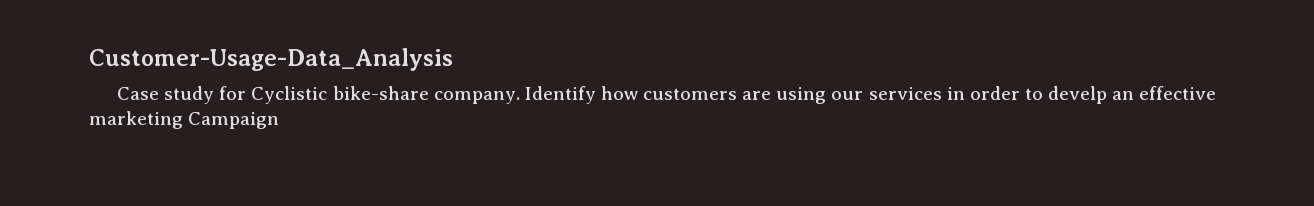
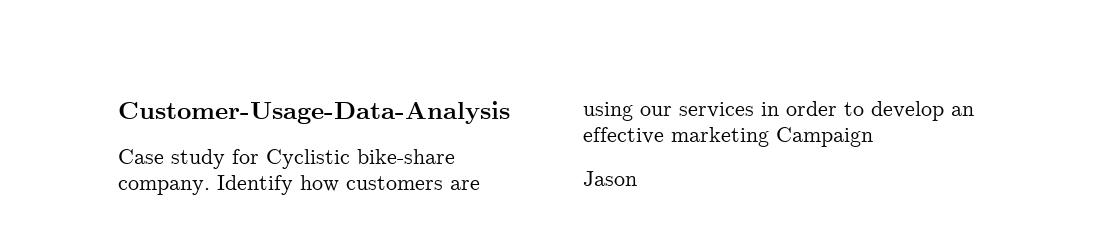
[89,48,453,71] Customer-Usage-Data_Analysis -> [118,101,510,124] Customer-Usage-Data-Analysis
[1048,86,1108,104] develp -> [871,101,944,121] develop
(280, 120) none -> [583,171,637,186] // Jason

